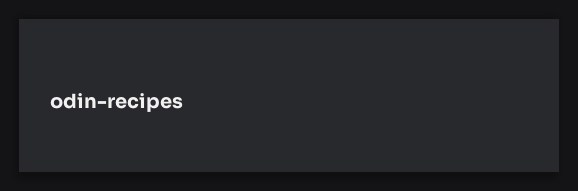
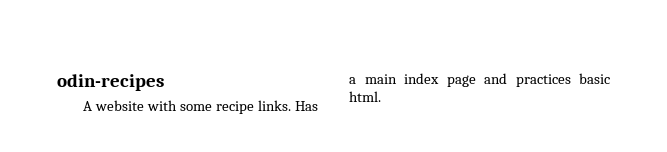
(183, 102) none -> [82,100,318,114] [349,73,610,87] [349,91,381,102] // A website with some recipe links. Has a main index page and practices basic html.

